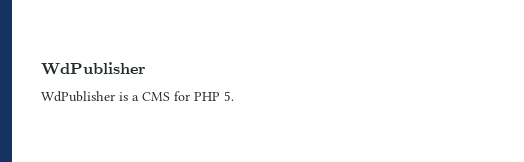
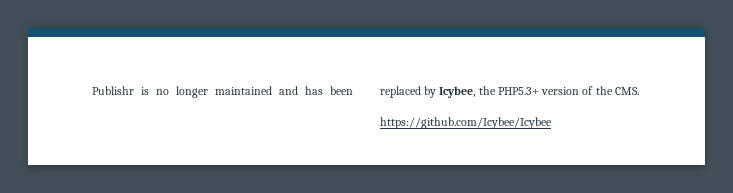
[41,62,146,75] [41,91,234,102] WdPublisher // WdPublisher is a CMS for PHP 5. -> [92,86,639,98] [380,117,552,129] Publishr is no longer maintained and has been replaced by Icybee, the PHP5.3+ version of the CMS. // https://github.com/Icybee/Icybee

